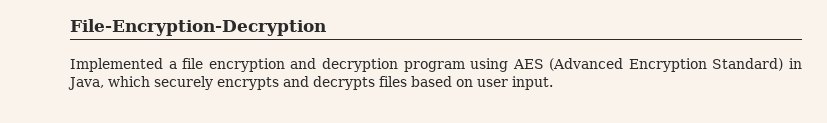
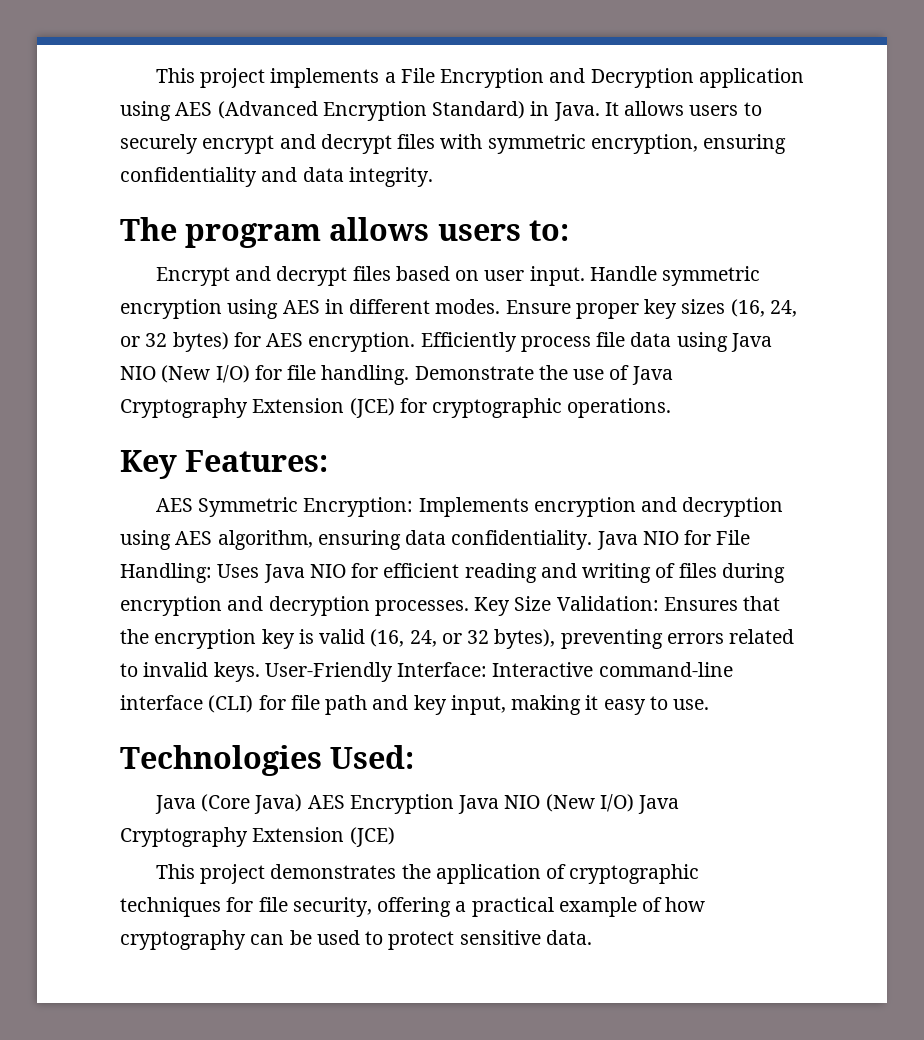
[70,19,326,36] [70,58,465,72] File-Encryption-Decryption // Implemented a file encryption and decryption program -> [155,68,804,88] This project implements a File Encryption and Decryption application
[68,76,375,90] Java, which securely encrypts and decrypts -> [553,101,762,121] [120,134,787,154] [120,167,433,187] [120,217,569,248] [155,266,348,286] Java. It allows users to securely encrypt and decrypt files with symmetric encryption, ensuring confidentiality and data integrity. // The program allows users to: // Encrypt and decrypt
(553, 83) none -> [589,266,761,286] [120,299,797,319] [120,332,772,352] [120,365,673,385] [120,398,672,418] [120,450,329,479] [155,497,784,517] [120,530,751,550] [120,563,785,583] [120,596,781,616] [120,629,795,649] [120,662,733,682] [120,695,710,715] [120,745,415,776] [154,794,680,814] [120,827,395,847] [155,864,700,884] [120,897,706,917] [120,930,592,950] Handle symmetric encryption using AES in different modes. Ensure proper key sizes (16, 24, or 32 bytes) for AES encryption. Efficiently process file data using Java NIO (New I/O) for file handling. Demonstrate the use of Java Cryptography Extension (JCE) for cryptographic operations. // Key Features: // AES Symmetric Encryption: Implements encryption and decryption using AES algorithm, ensuring data confidentiality. Java NIO for File Handling: Uses Java NIO for efficient reading and writing of files during encryption and decryption processes. Key Size Validation: Ensures that the encryption key is valid (16, 24, or 32 bytes), preventing errors related to invalid keys. User-Friendly Interface: Interactive command-line interface (CLI) for file path and key input, making it easy to use. // Technologies Used: // Java (Core Java) AES Encryption Java NIO (New I/O) Java Cryptography Extension (JCE) // This project demonstrates the application of cryptographic techniques for file security, offering a practical example of how cryptography can be used to protect sensitive data.

